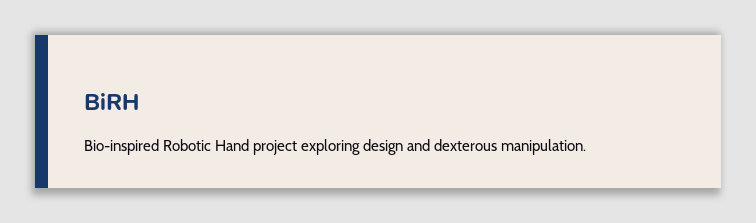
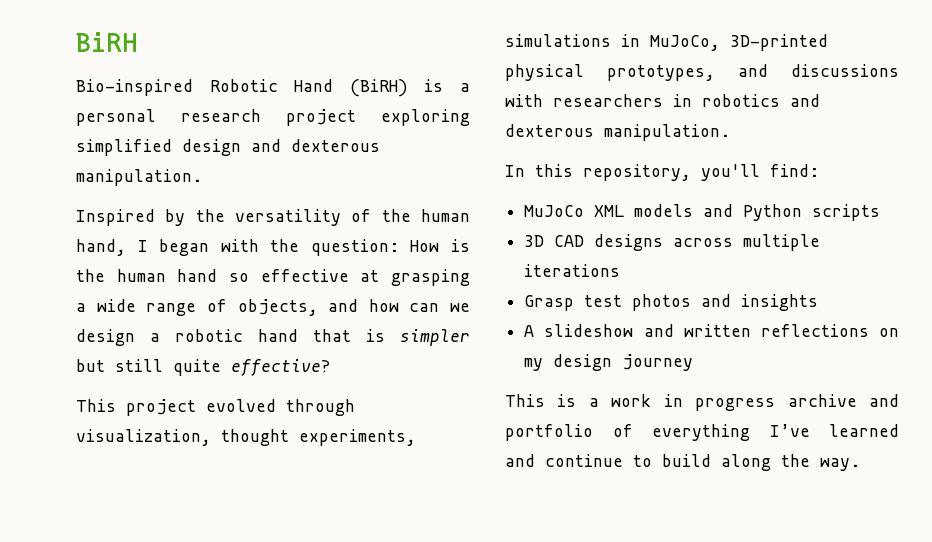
(250, 145) none -> [349,79,471,97] [76,109,261,126] (BiRH) is a personal research
(361, 147) none -> [76,139,172,156] simplified
(587, 147) none -> [76,209,470,226] [76,239,470,256] [76,269,470,286] [76,299,470,316] [76,329,470,346] [76,359,330,376] [76,399,355,416] [76,429,416,446] [505,34,828,51] [505,64,899,81] [505,94,820,107] [505,124,730,141] [505,164,819,181] [524,204,881,221] [524,234,821,251] [524,264,621,277] [524,294,819,311] [524,324,899,337] [524,354,694,371] [505,394,899,411] [505,424,899,441] [505,454,860,471] // Inspired by the versatility of the human hand, I began with the question: How is the human hand so effective at grasping a wide range of objects, and how can we design a robotic hand that is simpler but still quite effective? // This project evolved through visualization, thought experiments, simulations in MuJoCo, 3D-printed physical prototypes, and discussions with researchers in robotics and dexterous manipulation. // In this repository, you'll find: // MuJoCo XML models and Python scripts // 3D CAD designs across multiple iterations // Grasp test photos and insights // A slideshow and written reflections on my design journey // This is a work in progress archive and portfolio of everything I’ve learned and continue to build along the way.

